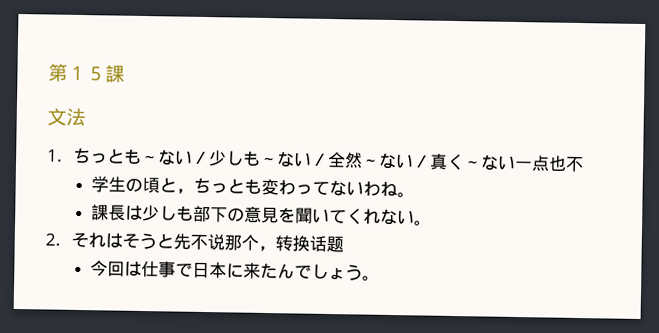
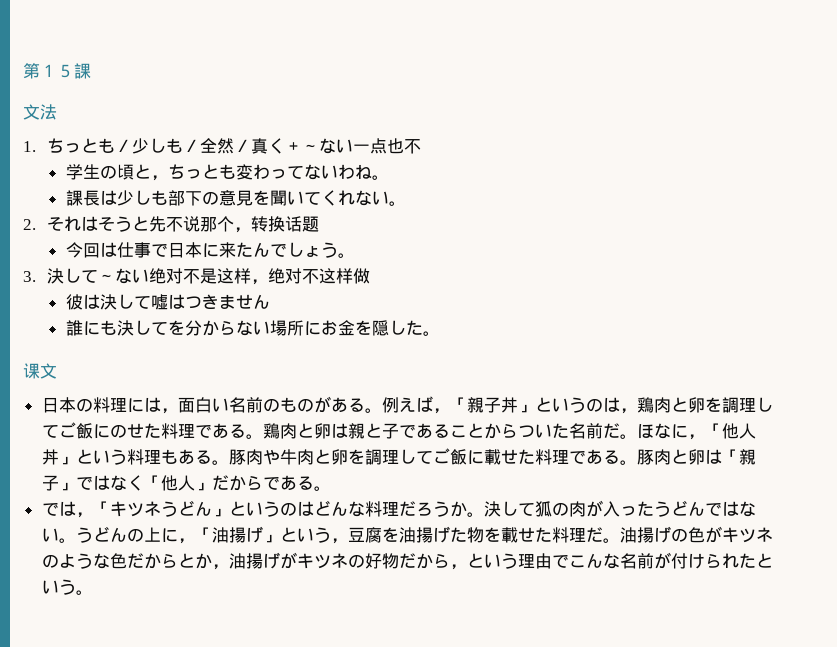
[141,149,194,166] ～ない -> (115, 145) none
[260,151,466,171] ～ない／全然～ない／真く -> [182,138,302,154] ／全然／真く＋
(380, 278) none -> [23,268,370,285] [65,294,270,310] [65,320,440,336] [23,363,57,379] [41,396,773,414] [41,422,756,440] [41,448,756,465] [41,475,331,491] [41,500,756,518] [41,526,773,544] [41,552,773,570] [41,579,93,595] // 3.決して～ない绝对不是这样，绝对不这样做 // 彼は決して嘘はつきません // 誰にも決してを分からない場所にお金を隠した。 // 课文 // 日本の料理には，面白い名前のものがある。例えば，「親子丼」というのは，鶏肉と卵を調理してご飯にのせた料理である。鶏肉と卵は親と子であることからついた名前だ。ほなに，「他人丼」という料理もある。豚肉や牛肉と卵を調理してご飯に載せた料理である。豚肉と卵は「親子」ではなく「他人」だからである。 // では，「キツネうどん」というのはどんな料理だろうか。決して狐の肉が入ったうどんではない。うどんの上に，「油揚げ」という，豆腐を油揚げた物を載せた料理だ。油揚げの色がキツネのような色だからとか，油揚げがキツネの好物だから，という理由でこんな名前が付けられたという。

